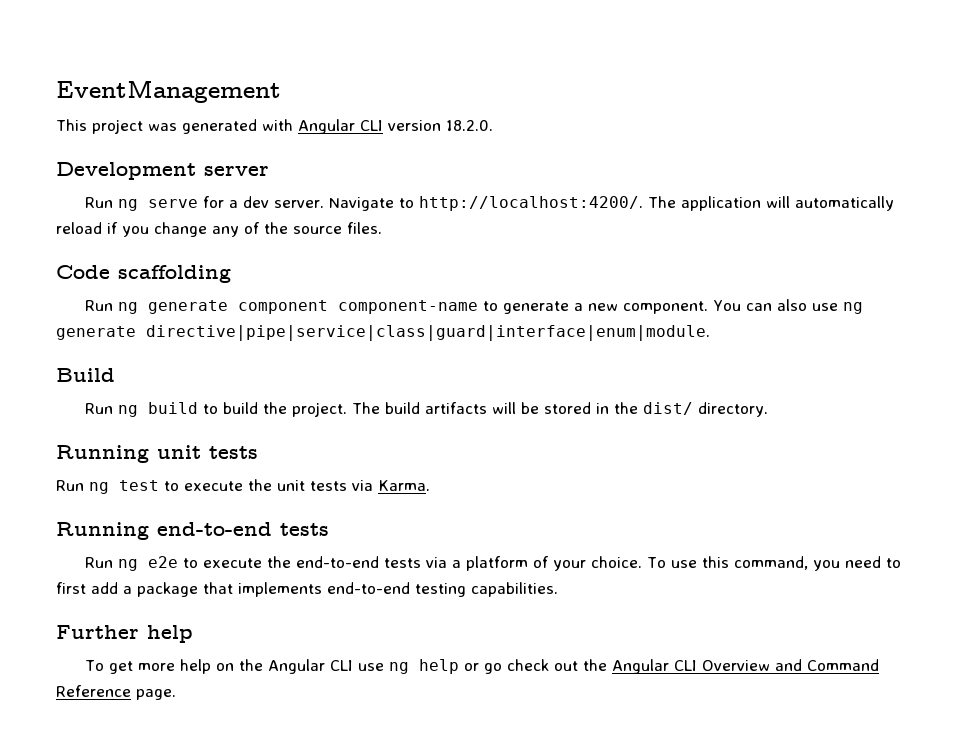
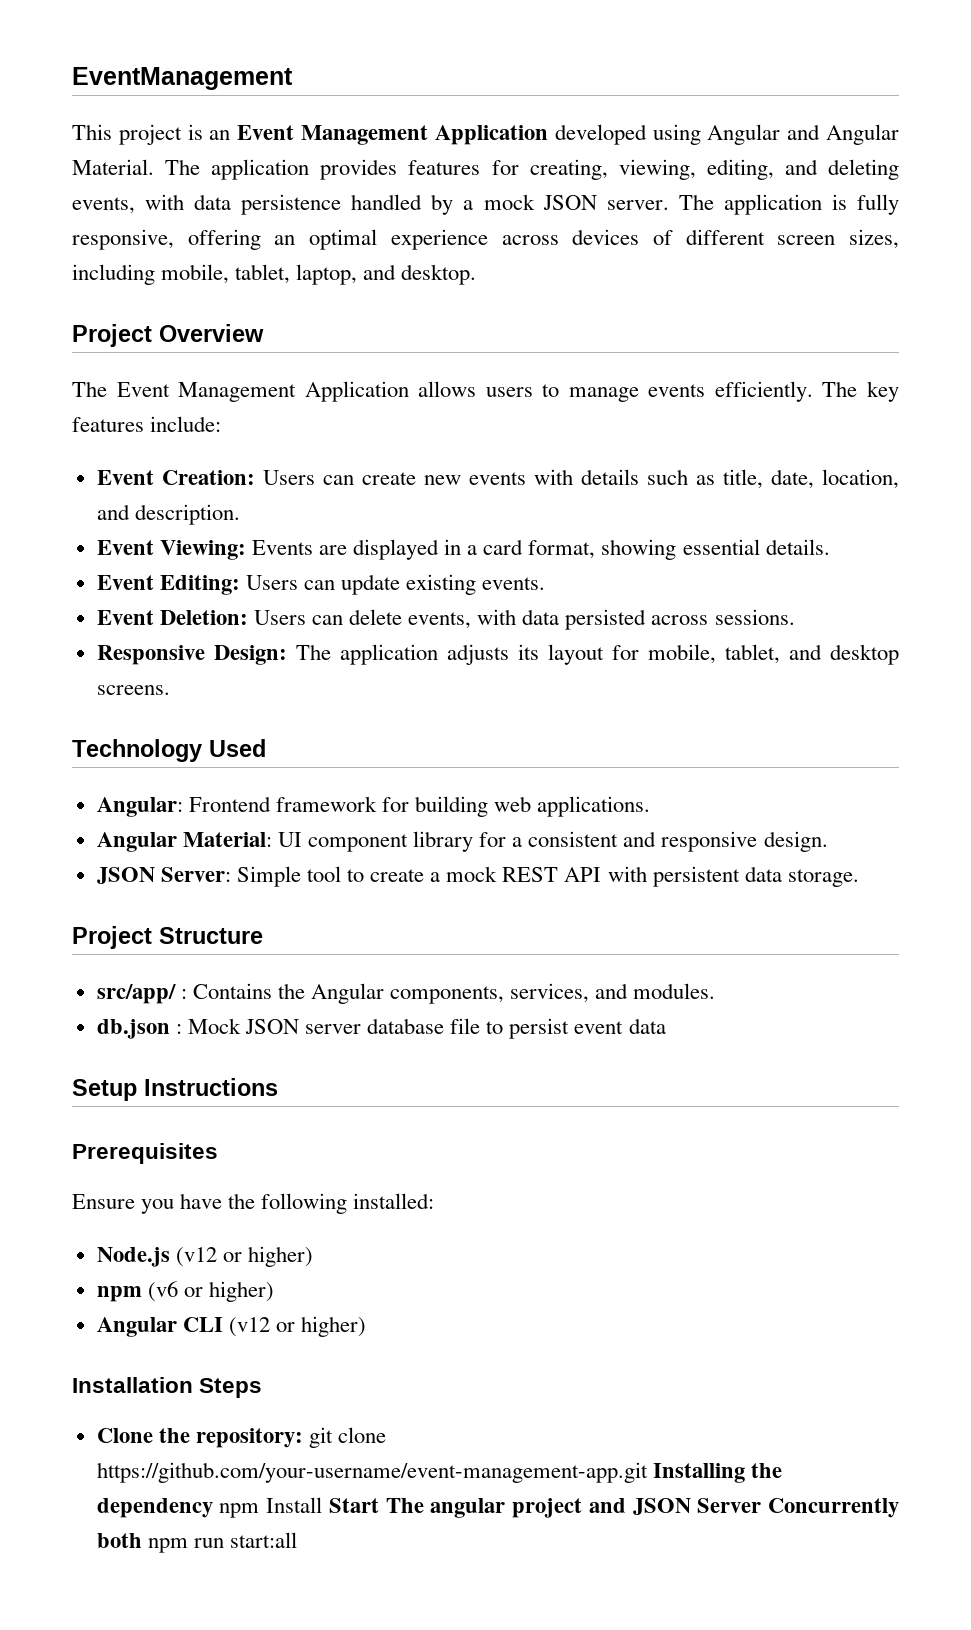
[148,119,493,134] [56,162,269,180] [85,196,895,211] [56,222,382,237] [56,265,231,283] [85,299,864,314] [56,325,710,341] [56,368,115,382] [85,402,769,417] [56,445,258,463] [56,479,430,494] [56,522,329,540] [85,556,902,571] [56,582,558,597] [56,625,193,643] [85,659,880,674] [56,685,176,700] was generated with Angular CLI version 18.2.0. // Development server // Run ng serve for a dev server. Navigate to http://localhost:4200/. The application will automatically reload if you change any of the source files. // Code scaffolding // Run ng generate component component-name to generate a new component. You can also use ng generate directive|pipe|service|class|guard|interface|enum|module. // Build // Run ng build to build the project. The build artifacts will be stored in the dist/ directory. // Running unit tests // Run ng test to execute the unit tests via Karma. // Running end-to-end tests // Run ng e2e to execute the end-to-end tests via a platform of your choice. To use this command, you need to first add a package that implements end-to-end testing capabilities. // Further help // To get more help on the Angular CLI use ng help or go check out the Angular CLI Overview and Command Reference page. -> [187,124,900,145] [72,159,900,180] [72,194,900,215] [72,229,900,250] [72,264,477,285] [72,324,264,347] [72,381,899,402] [72,416,222,432] [96,469,899,489] [96,504,240,525] [96,539,830,560] [96,574,546,595] [96,609,795,630] [96,644,899,665] [96,685,170,695] [72,739,266,762] [96,796,651,817] [96,831,828,852] [96,866,859,887] [72,926,263,949] [96,983,716,1004] [96,1018,666,1039] [72,1078,278,1101] [72,1143,218,1164] [72,1193,435,1214] [96,1246,313,1267] [96,1281,274,1302] [96,1316,367,1337] [72,1377,263,1398] [96,1427,387,1448] [96,1462,782,1483] [96,1497,900,1518] [96,1532,297,1553] is an Event Management Application developed using Angular and Angular Material. The application provides features for creating, viewing, editing, and deleting events, with data persistence handled by a mock JSON server. The application is fully responsive, offering an optimal experience across devices of different screen sizes, including mobile, tablet, laptop, and desktop. // Project Overview // The Event Management Application allows users to manage events efficiently. The key features include: // Event Creation: Users can create new events with details such as title, date, location, and description. // Event Viewing: Events are displayed in a card format, showing essential details. // Event Editing: Users can update existing events. // Event Deletion: Users can delete events, with data persisted across sessions. // Responsive Design: The application adjusts its layout for mobile, tablet, and desktop screens. // Technology Used // Angular: Frontend framework for building web applications. // Angular Material: UI component library for a consistent and responsive design. // JSON Server: Simple tool to create a mock REST API with persistent data storage. // Project Structure // src/app/ : Contains the Angular components, services, and modules. // db.json : Mock JSON server database file to persist event data // Setup Instructions // Prerequisites // Ensure you have the following installed: // Node.js (v12 or higher) // npm (v6 or higher) // Angular CLI (v12 or higher) // Installation Steps // Clone the repository: git clone https://github.com/your-username/event-management-app.git Installing the dependency npm Install Start The angular project and JSON Server Concurrently both npm run start:all

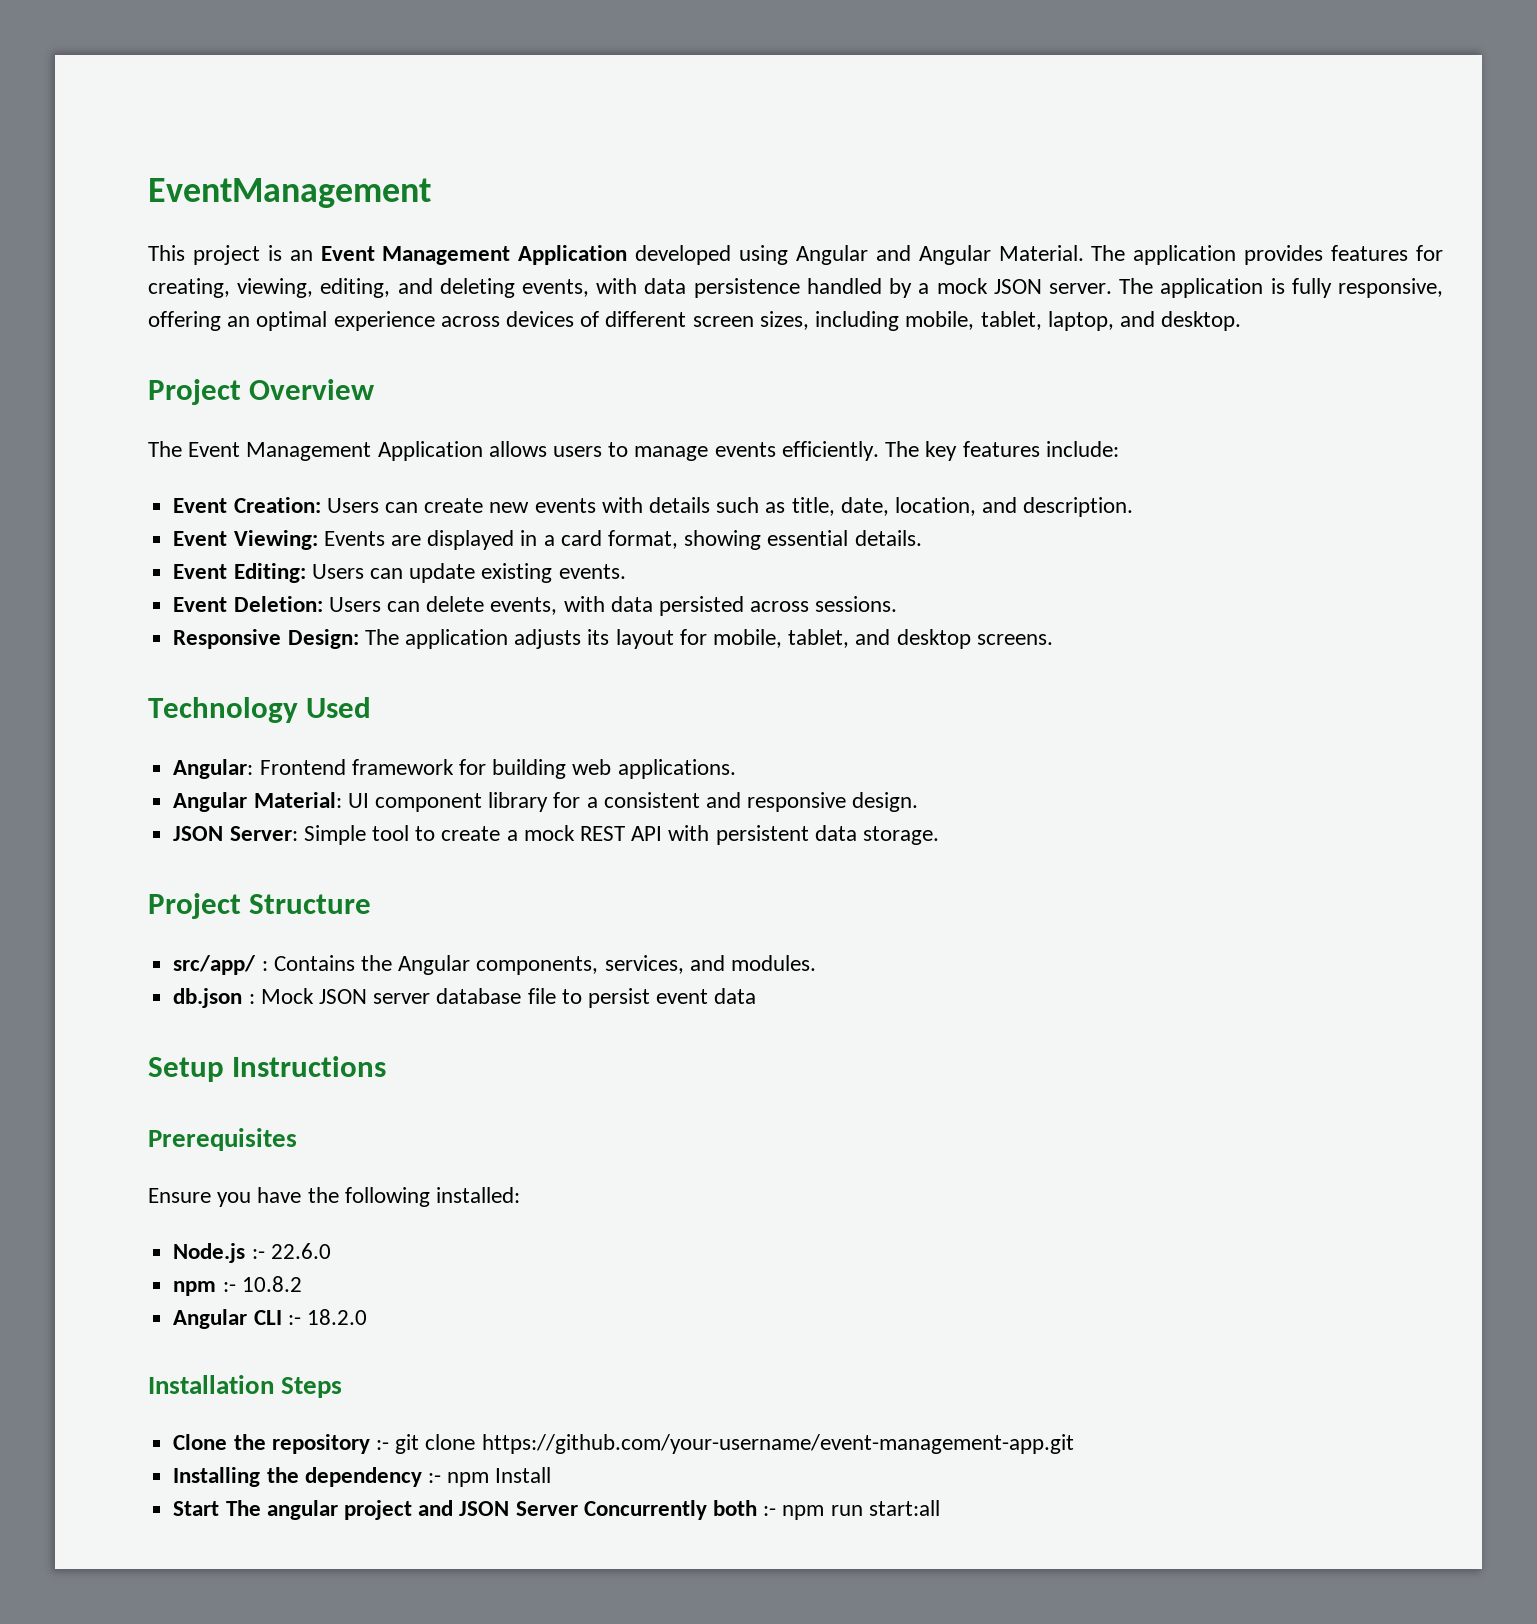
[175,1246,313,1267] [96,1281,274,1302] (v12 or higher) // npm (v6 or higher) -> [251,1243,331,1259] [173,1276,302,1296] :- 22.6.0 // npm :- 10.8.2
[228,1316,367,1337] (v12 or higher) -> [287,1309,367,1325] :- 18.2.0
[195,1428,303,1448] repository: -> [271,1434,389,1454] repository :-
(648, 1472) none -> (1074, 1444) //
(213, 1508) none -> [427,1473,441,1483] :-
(323, 1505) none -> (552, 1475) //
(142, 1540) none -> [763,1506,777,1516] :-

